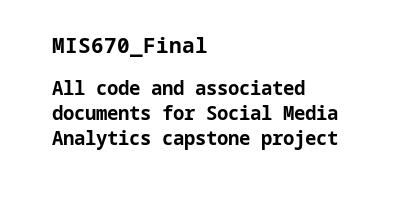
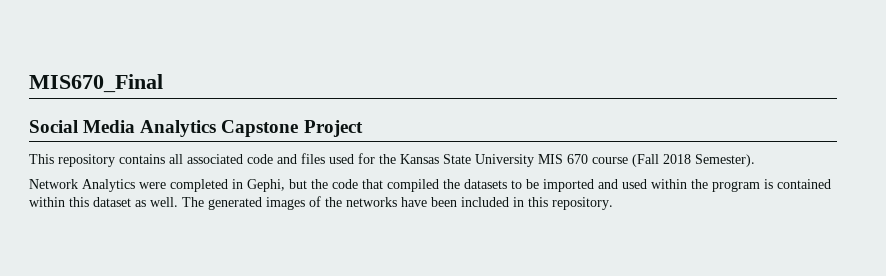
[52,80,305,95] [52,105,338,120] [52,130,338,150] All code and associated documents for Social Media Analytics capstone project -> [29,120,363,137] [29,153,755,167] [29,179,831,192] [29,196,613,210] Social Media Analytics Capstone Project // This repository contains all associated code and files used for the Kansas State University MIS 670 course (Fall 2018 Semester). // Network Analytics were completed in Gephi, but the code that compiled the datasets to be imported and used within the program is contained within this dataset as well. The generated images of the networks have been included in this repository.

